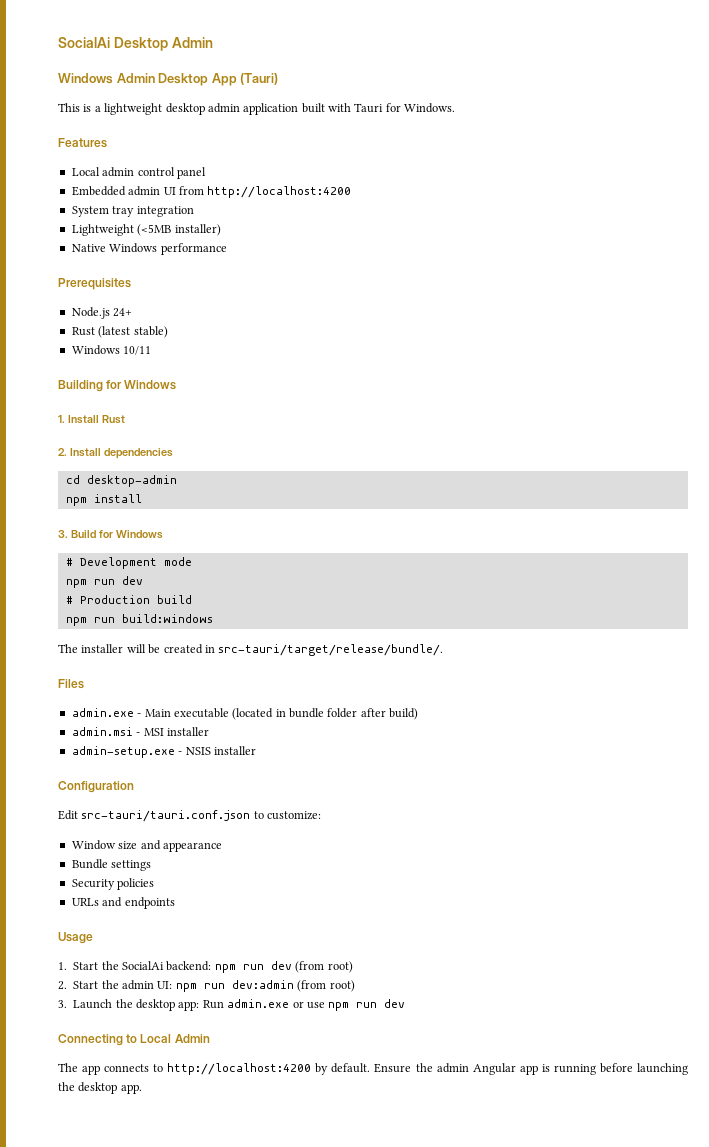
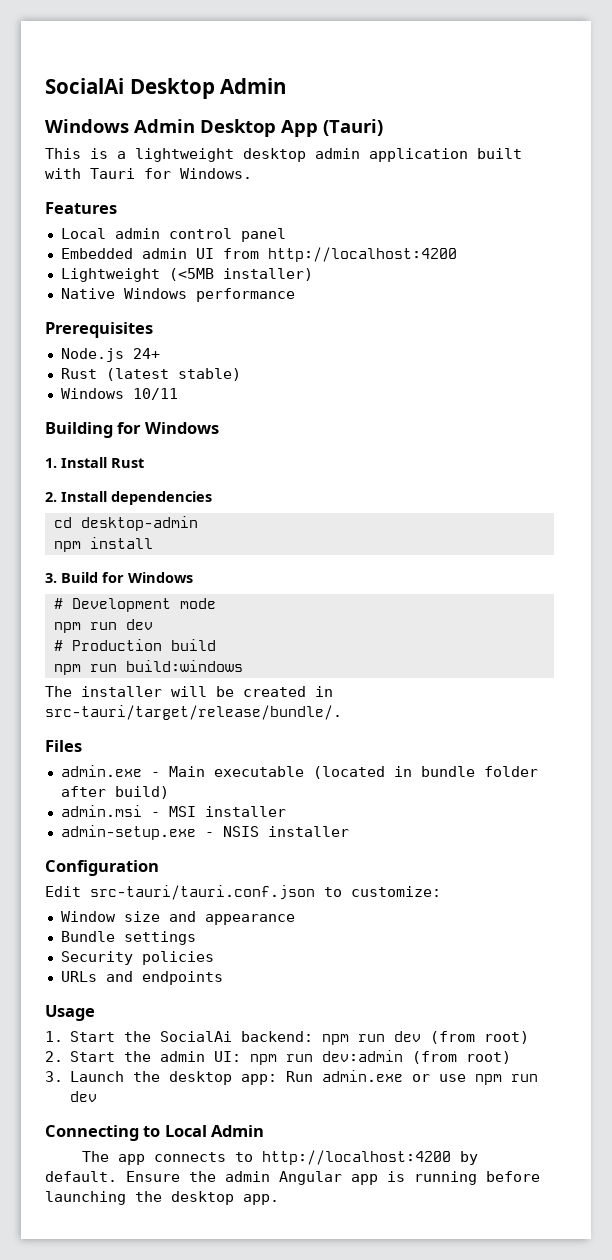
[71,206,194,217] // System tray integration -> (457, 254) none

